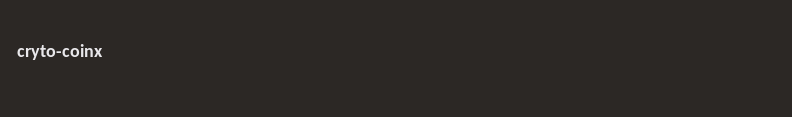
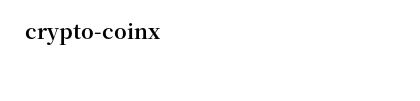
[17,44,103,60] cryto-coinx -> [25,23,161,45] crypto-coinx

